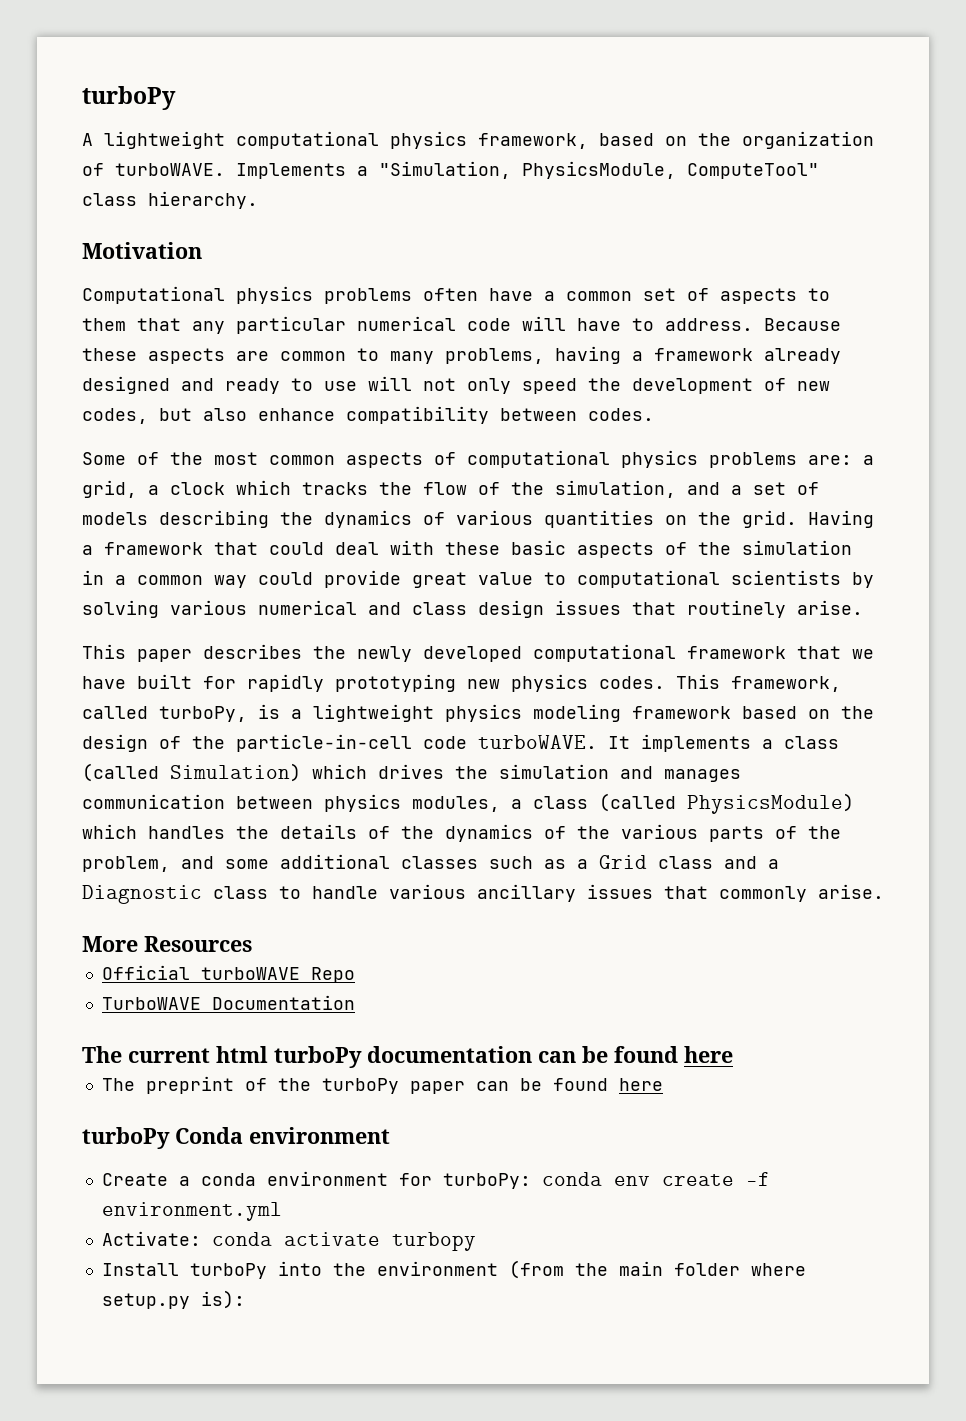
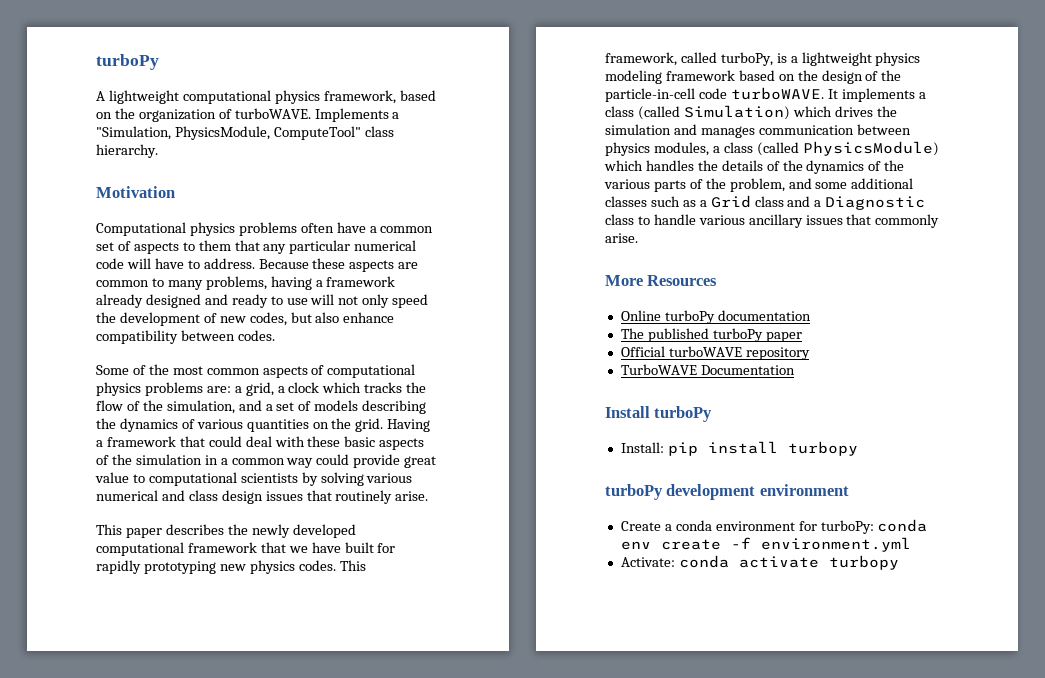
(252, 944) none -> [620,310,811,324] [620,328,802,342] // Online turboPy documentation // The published turboPy paper
[310,967,355,983] Repo -> [745,347,810,360] repository
[82,1046,733,1068] [101,1076,663,1094] [82,1127,243,1149] The current html turboPy documentation can be found here // The preprint of the turboPy paper can be found here // turboPy Conda -> [605,406,713,422] [620,441,858,456] [605,484,756,500] Install turboPy // Install: pip install turbopy // turboPy development
[101,1260,806,1279] [101,1290,245,1309] // Install turboPy into the environment (from the main folder where setup.py is): -> (899, 562) none

